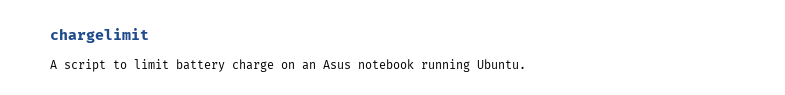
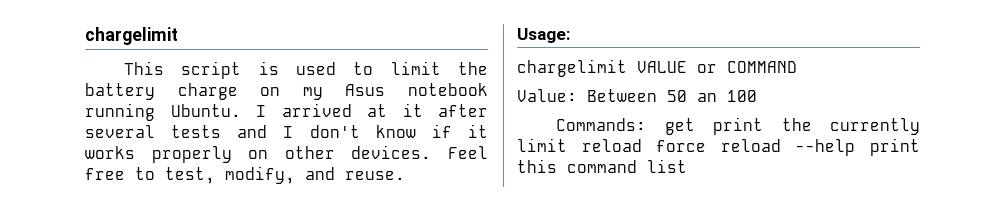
[50,59,106,72] A script -> [124,61,337,79] This script is used
(169, 64) none -> [457,62,488,75] the
[302,62,316,70] an -> [302,87,323,100] my
(526, 64) none -> [256,103,488,117] [85,124,489,138] [85,145,488,163] [85,166,405,184] [517,28,570,43] [517,59,797,77] [517,89,757,102] [556,117,920,135] [517,138,920,156] [517,159,687,173] I arrived at it after several tests and I don't know if it works properly on other devices. Feel free to test, modify, and reuse. // Usage: // chargelimit VALUE or COMMAND // Value: Between 50 an 100 // Commands: get print the currently limit reload force reload --help print this command list

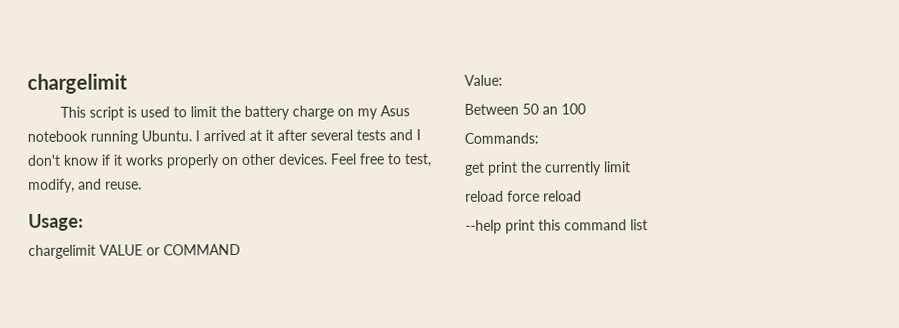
(577, 95) none -> (503, 80) //
(647, 124) none -> (539, 138) //
(567, 145) none -> (631, 167) //
(781, 145) none -> (582, 196) //

